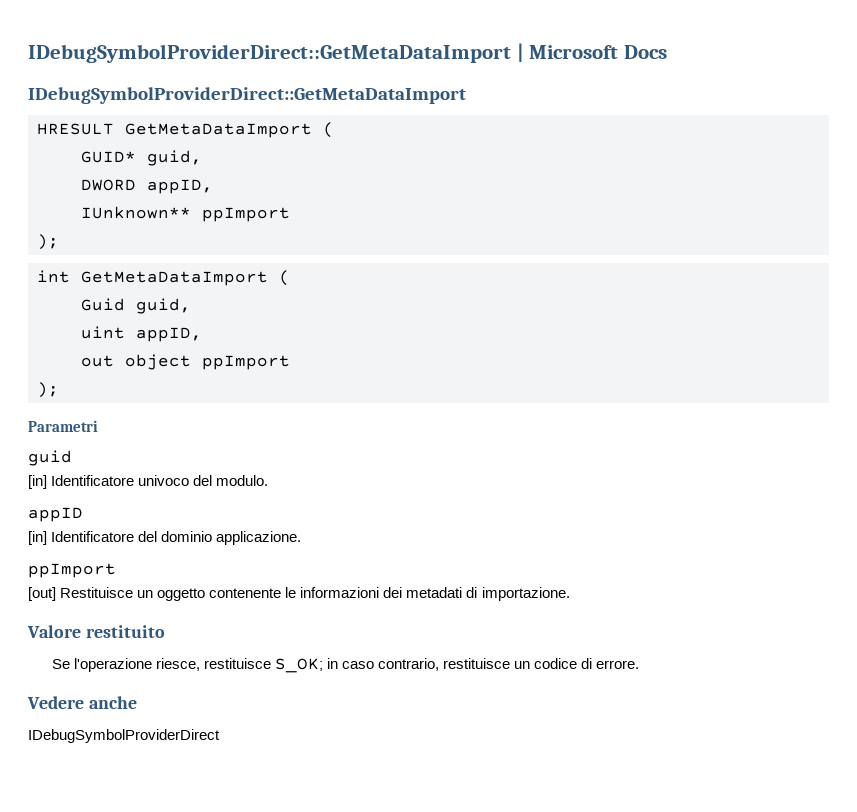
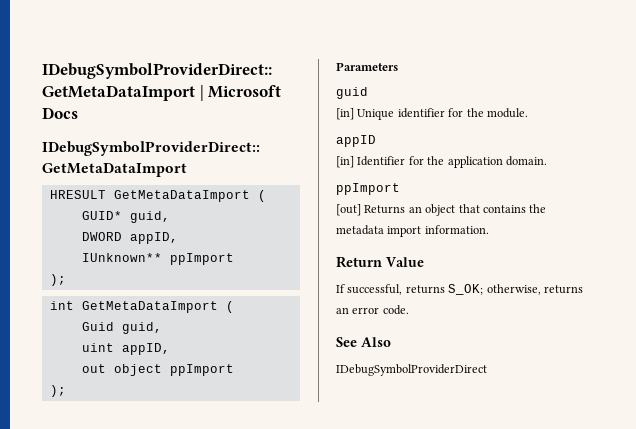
[28,420,98,432] Parametri -> [336,62,398,71] Parameters
[51,475,269,486] [28,507,83,522] [28,531,302,545] [28,563,116,578] [28,587,570,601] [27,625,165,638] [51,658,640,673] [27,696,137,709] Identificatore univoco del modulo. // appID // [in] Identificatore del dominio applicazione. // ppImport // [out] Restituisce un oggetto contenente le informazioni dei metadati di importazione. // Valore restituito // Se l'operazione riesce, restituisce S_OK; in caso contrario, restituisce un codice di errore. // Vedere anche -> [357,108,528,120] [336,135,376,147] [336,156,547,168] [336,183,400,195] [336,204,547,216] [336,225,489,237] [336,256,424,268] [336,284,583,295] [336,305,409,315] [336,337,391,347] Unique identifier for the module. // appID // [in] Identifier for the application domain. // ppImport // [out] Returns an object that contains the metadata import information. // Return Value // If successful, returns S_OK; otherwise, returns an error code. // See Also

